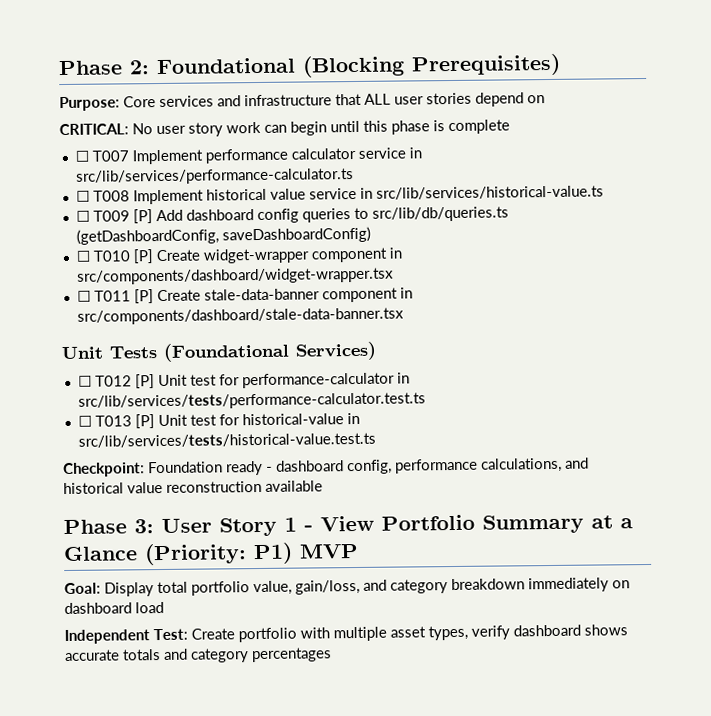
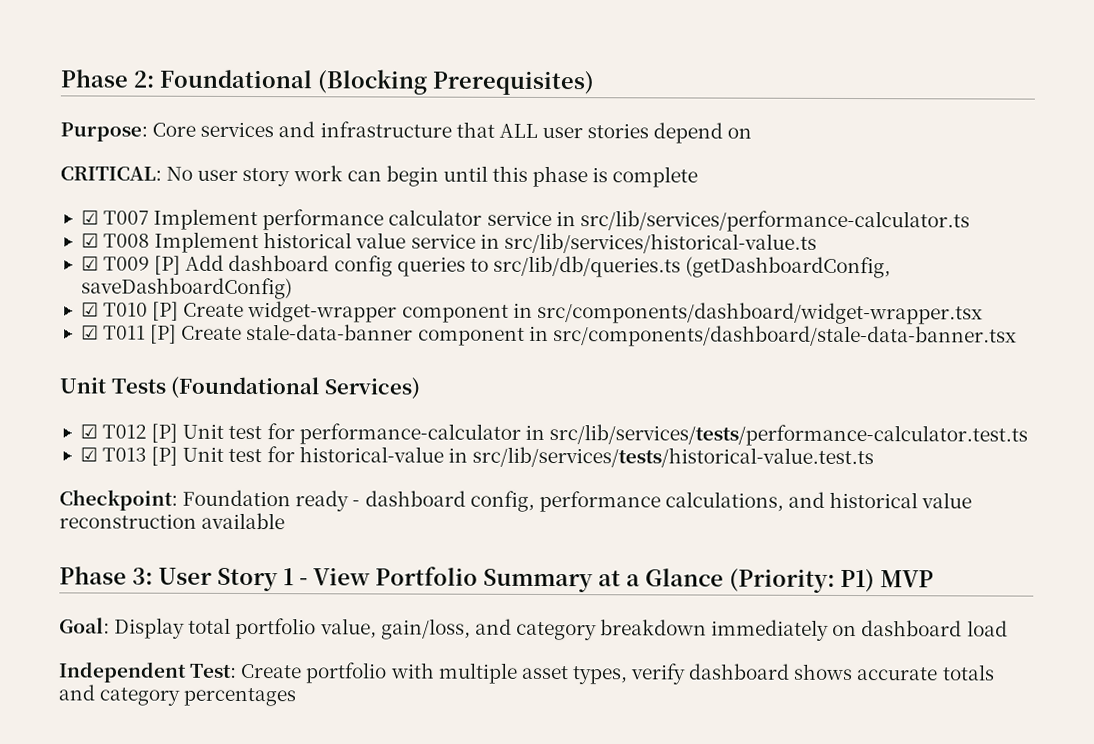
[74,150,89,162] ☐ -> [80,210,99,225] ☑
[75,190,90,202] ☐ -> [80,233,99,248] ☑
[75,210,90,222] ☐ -> [80,256,99,271] ☑
[75,250,90,262] ☐ -> [80,302,99,317] ☑
[76,290,91,302] ☐ -> [80,325,99,340] ☑
[77,375,92,387] ☐ -> [79,424,98,439] ☑
[77,415,92,427] ☐ -> [79,447,98,462] ☑

